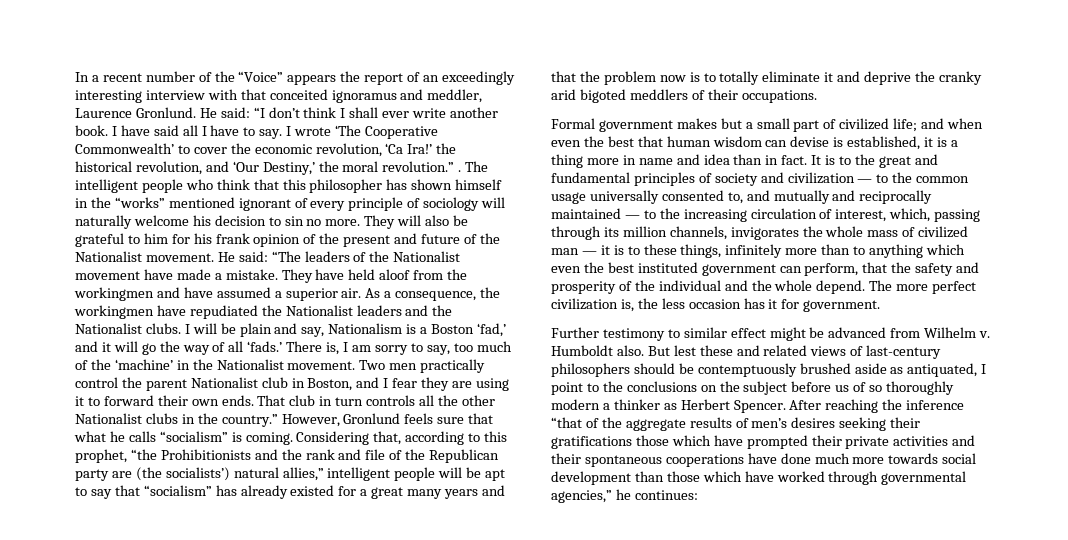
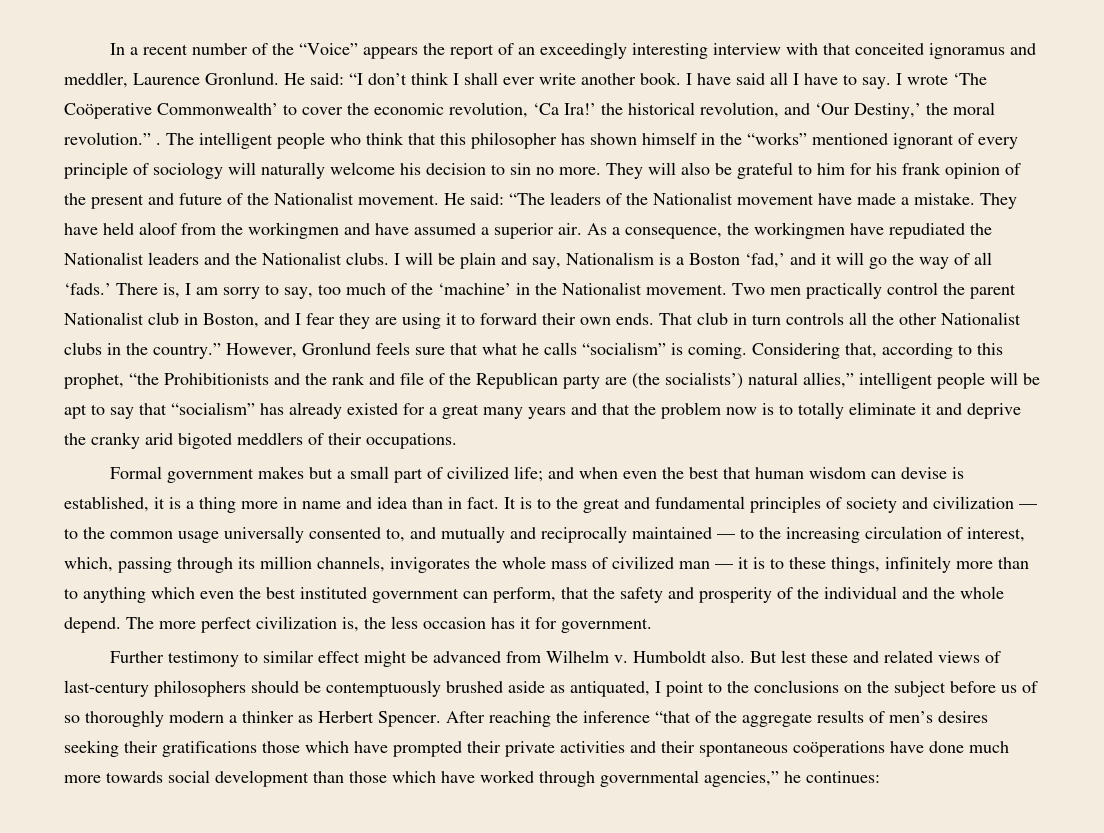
[364,126,438,139] Cooperative -> [64,103,152,119] Coöperative
[665,454,744,467] cooperations -> [793,741,885,757] coöperations

